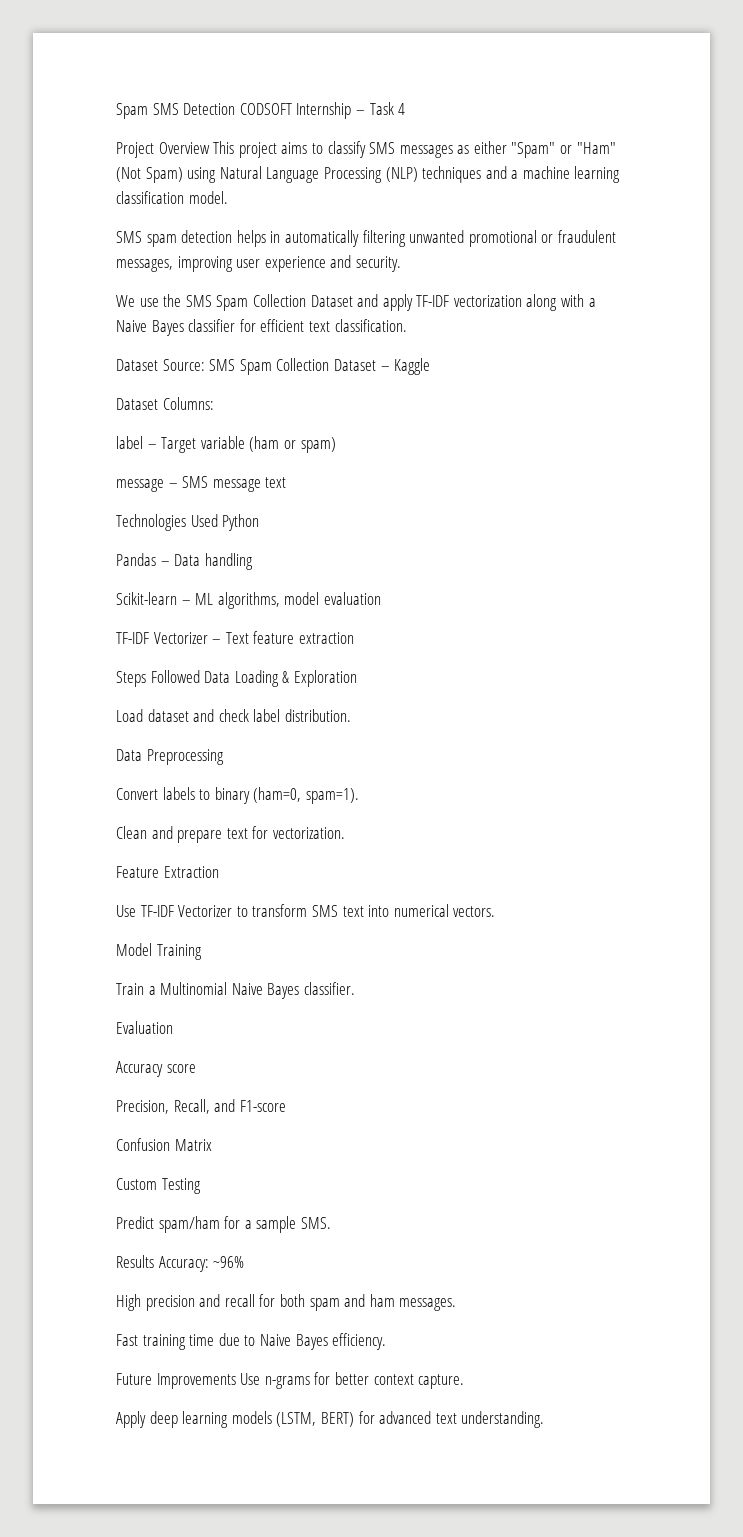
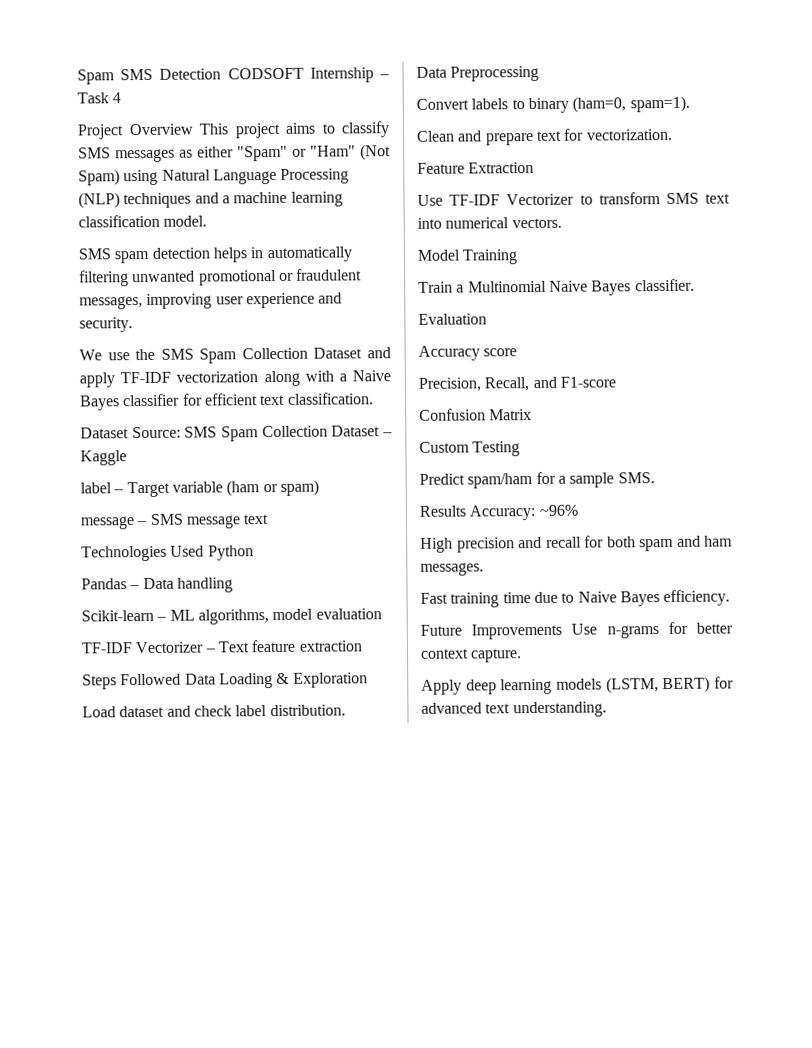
[116,397,214,410] // Dataset Columns: -> (127, 458) none

